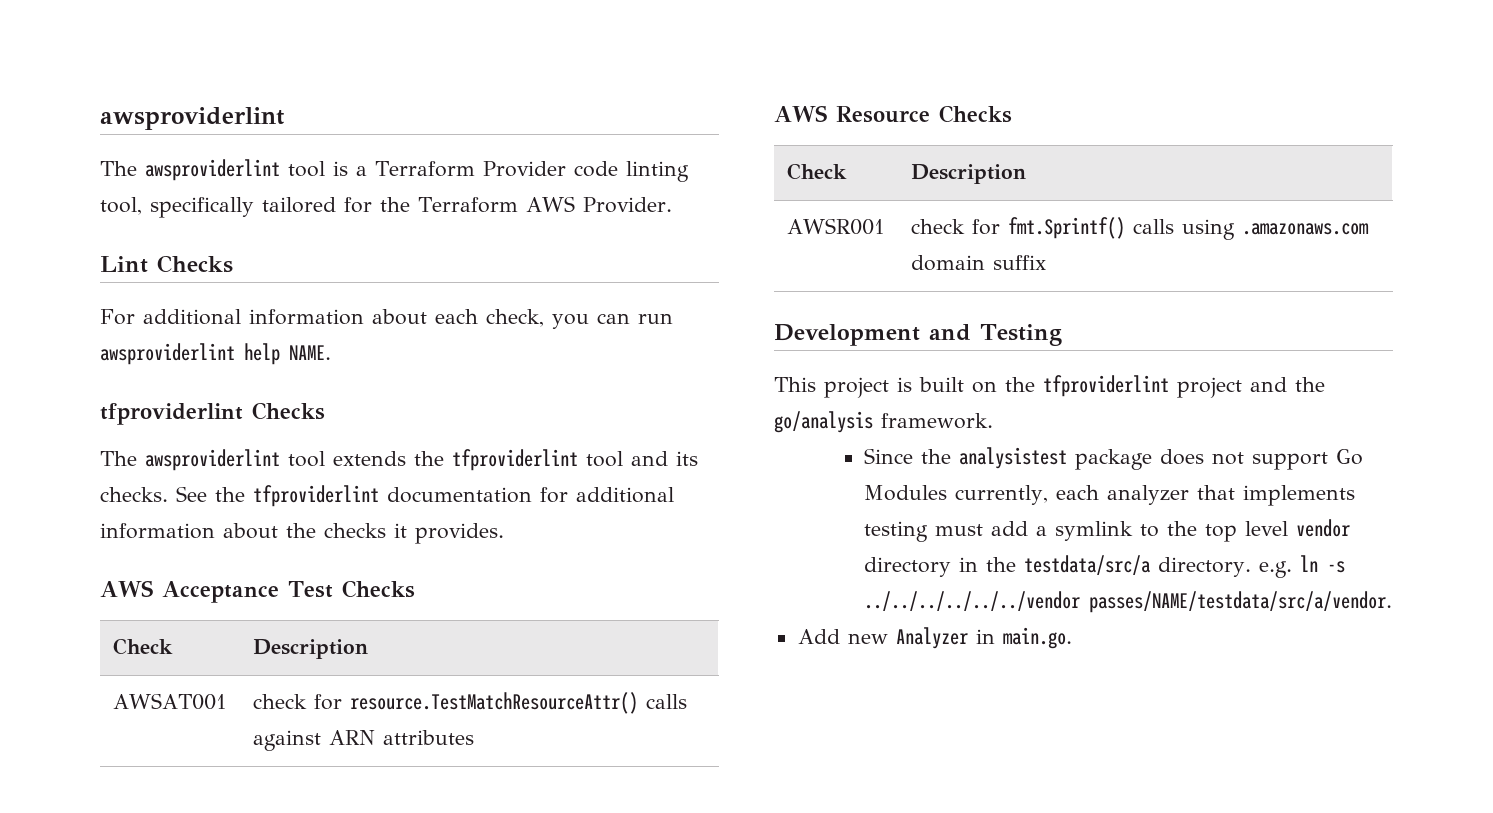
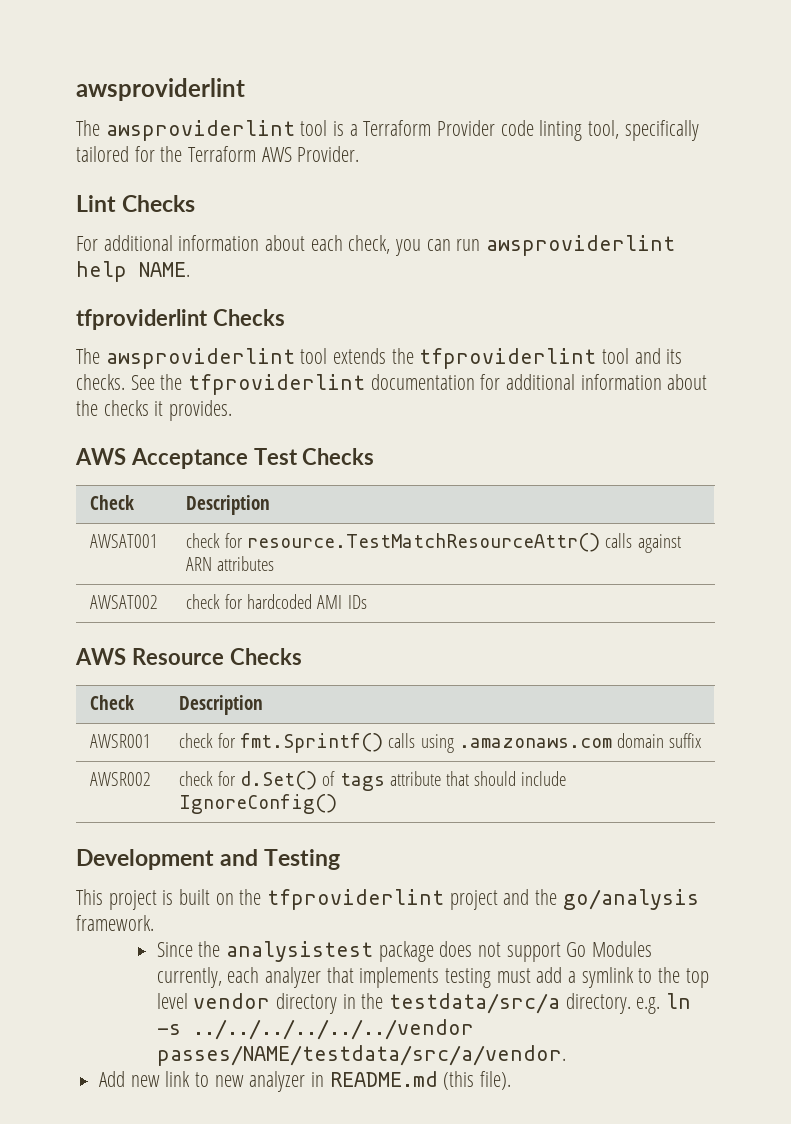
(475, 737) none -> [89,595,158,609] [185,594,367,609] // AWSAT002 | check for hardcoded AMI IDs
(1047, 262) none -> [89,772,151,786] [178,771,567,791] [178,794,337,814] // AWSR002 | check for d.Set() of tags attribute that should include IgnoreConfig()
[895,627,1072,649] Analyzer in main.go. -> [165,1071,512,1092] link to new analyzer in README.md (this file).

